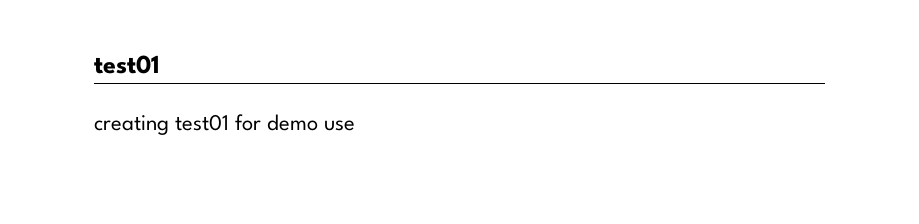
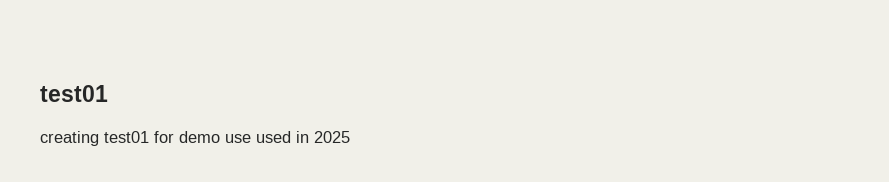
(356, 125) none -> [256,131,350,143] used in 2025

